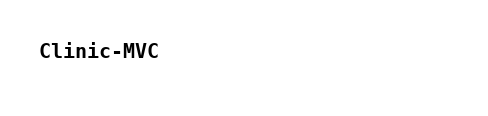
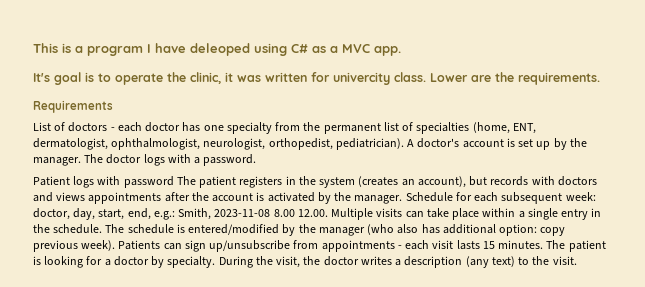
[39,42,159,58] Clinic-MVC -> [33,43,401,56] [33,72,600,85] [33,100,113,113] [33,122,536,134] [33,138,587,150] [33,154,257,166] [33,176,597,188] [33,192,596,204] [33,208,602,220] [33,224,566,236] [33,240,606,252] [33,256,577,268] This is a program I have deleoped using C# as a MVC app. // It's goal is to operate the clinic, it was written for univercity class. Lower are the requirements. // Requirements // List of doctors - each doctor has one specialty from the permanent list of specialties (home, ENT, dermatologist, ophthalmologist, neurologist, orthopedist, pediatrician). A doctor's account is set up by the manager. The doctor logs with a password. // Patient logs with password The patient registers in the system (creates an account), but records with doctors and views appointments after the account is activated by the manager. Schedule for each subsequent week: doctor, day, start, end, e.g.: Smith, 2023-11-08 8.00 12.00. Multiple visits can take place within a single entry in the schedule. The schedule is entered/modified by the manager (who also has additional option: copy previous week). Patients can sign up/unsubscribe from appointments - each visit lasts 15 minutes. The patient is looking for a doctor by specialty. During the visit, the doctor writes a description (any text) to the visit.

